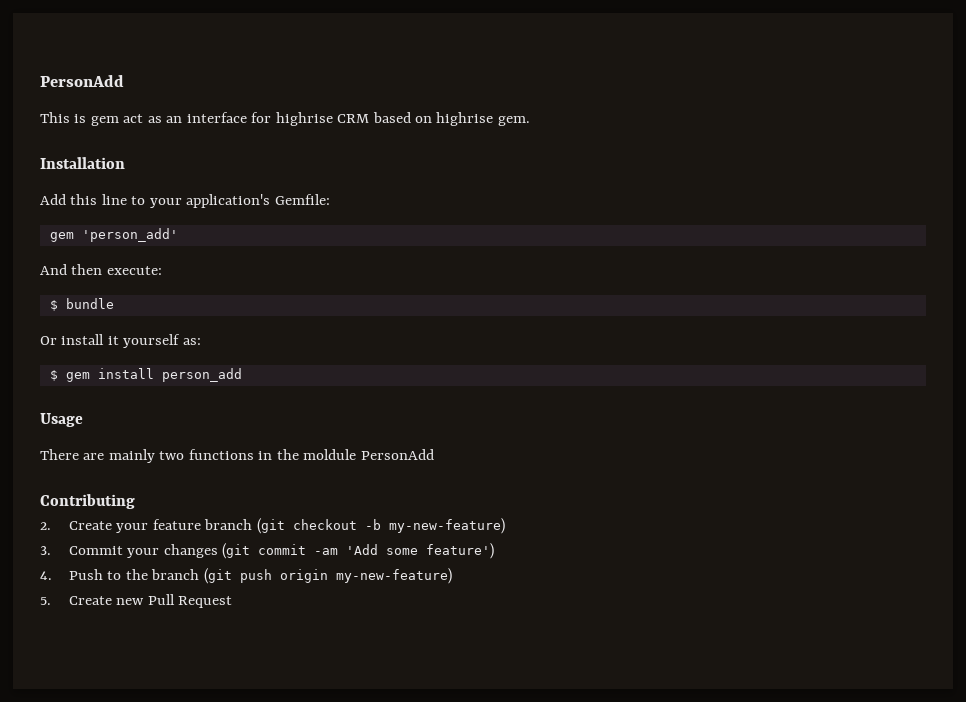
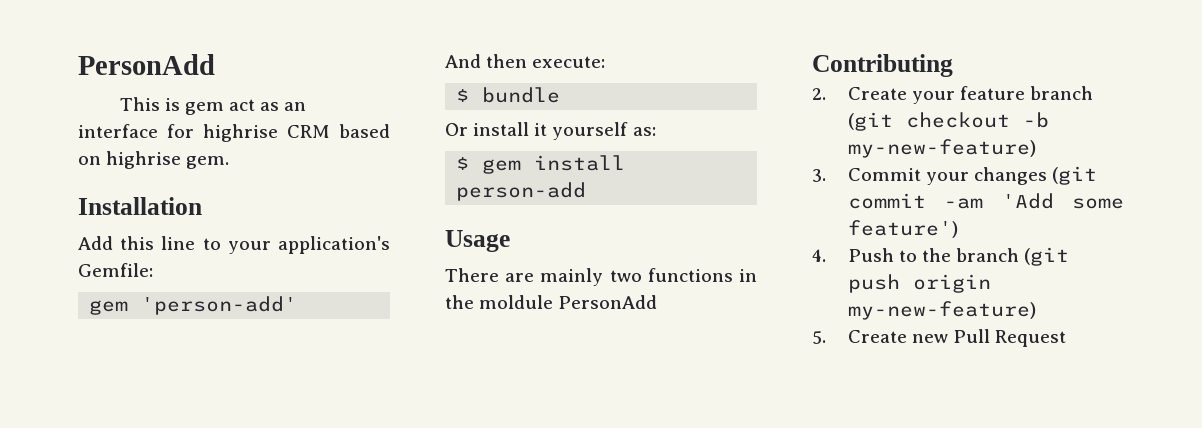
[81,228,178,242] 'person_add' -> [141,296,298,315] 'person-add'
[161,368,242,382] person_add -> [456,182,587,201] person-add

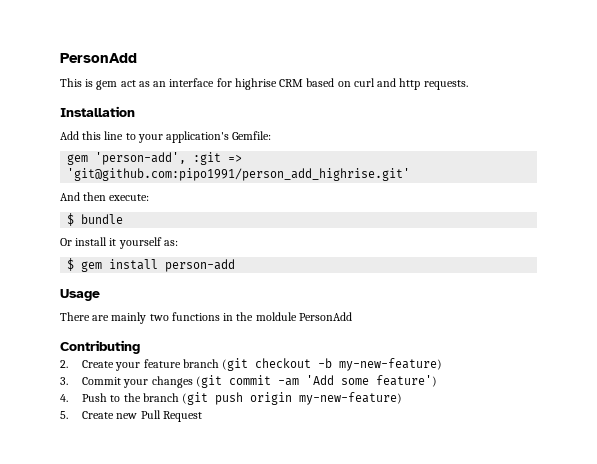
[106,151,230,169] highrise gem. -> [353,78,468,90] curl and http requests.
[141,296,298,315] 'person-add' -> [95,152,243,165] [67,168,411,181] 'person-add', :git => 'git@github.com:pipo1991/person_add_highrise.git'

